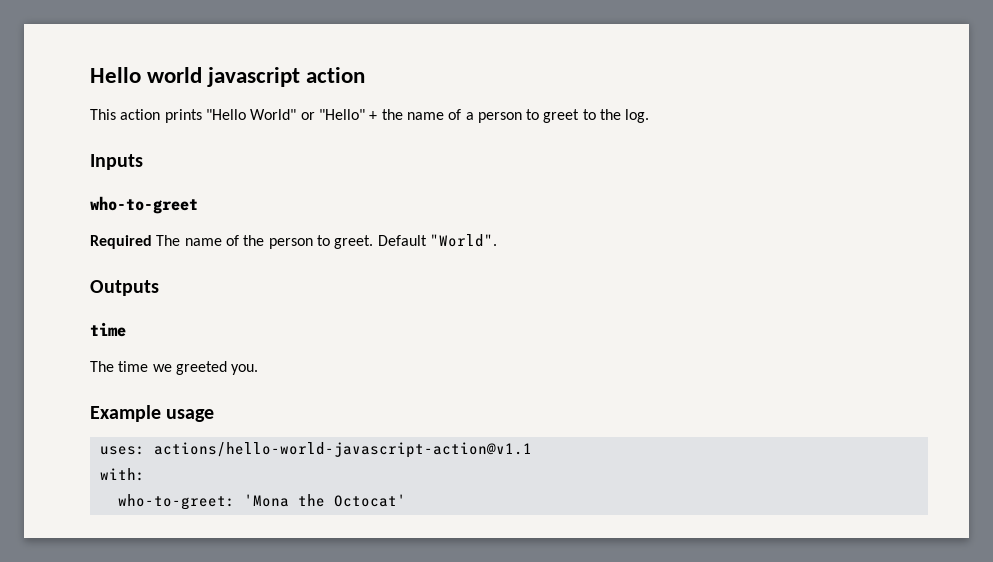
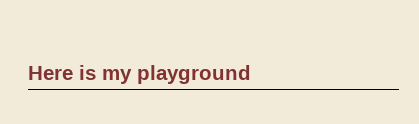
[90,67,366,87] [90,109,650,123] [90,154,143,170] [90,196,198,214] [90,234,497,249] [90,280,159,296] [90,322,126,337] [90,361,259,375] [90,405,215,422] [99,442,532,458] [99,468,145,481] [117,494,406,510] Hello world javascript action // This action prints "Hello World" or "Hello" + the name of a person to greet to the log. // Inputs // who-to-greet // Required The name of the person to greet. Default "World". // Outputs // time // The time we greeted you. // Example usage // uses: actions/hello-world-javascript-action@v1.1 // with: // who-to-greet: 'Mona the Octocat' -> [28,65,251,84] Here is my playground

